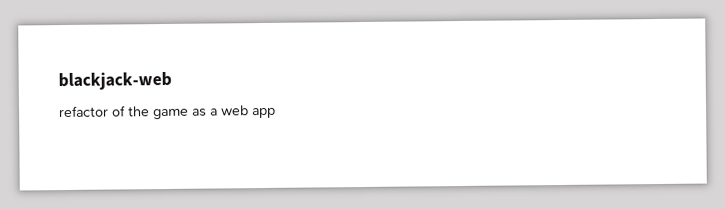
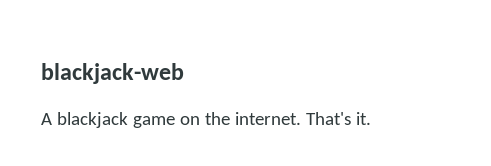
[59,105,276,120] refactor of the game as a web app -> [41,112,371,128] A blackjack game on the internet. That's it.

